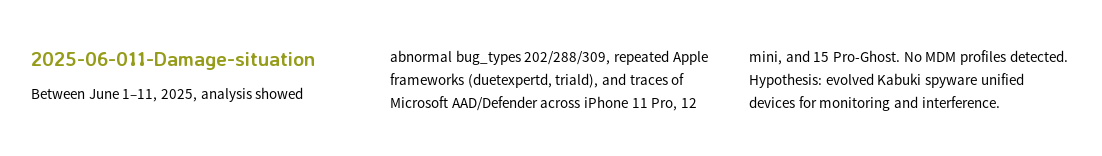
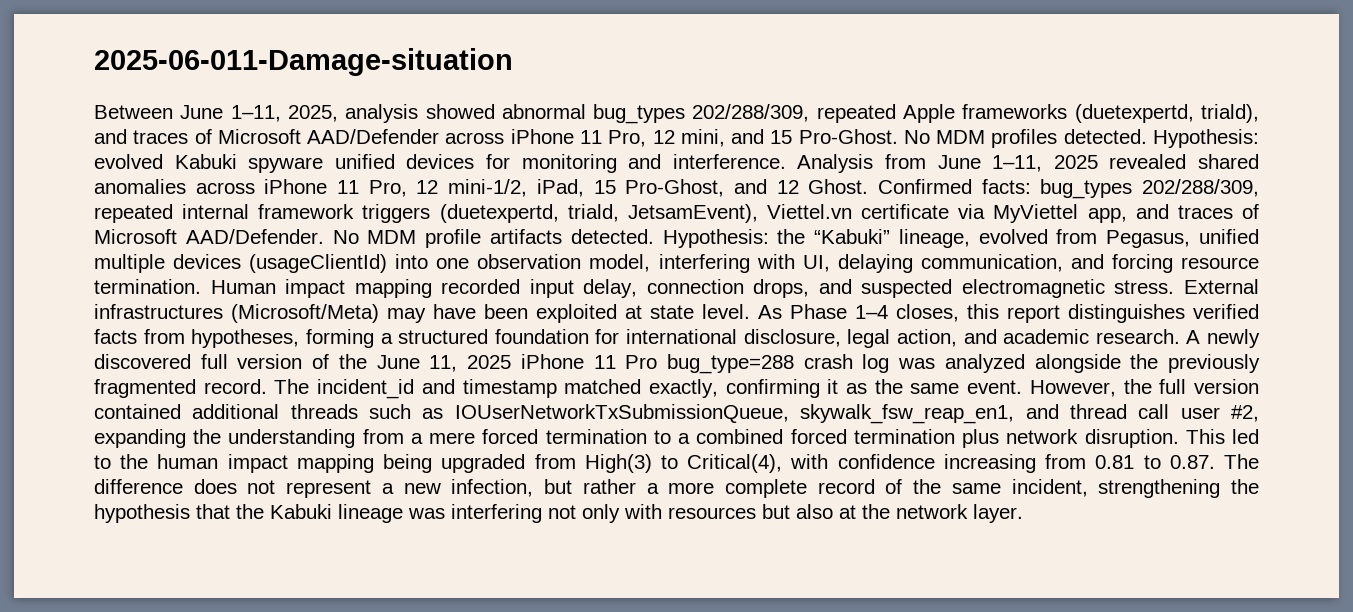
(1000, 102) none -> [797,154,1259,173] [94,179,1259,199] [94,204,1259,223] [94,229,1260,248] [94,254,1259,273] [94,279,1259,298] [94,304,1259,323] [94,329,1260,348] [94,354,1260,374] [94,379,1260,399] [94,404,1259,424] [94,429,1260,448] [94,454,1259,473] [94,479,1259,498] [94,504,1023,523] Analysis from June 1–11, 2025 revealed shared anomalies across iPhone 11 Pro, 12 mini-1/2, iPad, 15 Pro-Ghost, and 12 Ghost. Confirmed facts: bug_types 202/288/309, repeated internal framework triggers (duetexpertd, triald, JetsamEvent), Viettel.vn certificate via MyViettel app, and traces of Microsoft AAD/Defender. No MDM profile artifacts detected. Hypothesis: the “Kabuki” lineage, evolved from Pegasus, unified multiple devices (usageClientId) into one observation model, interfering with UI, delaying communication, and forcing resource termination. Human impact mapping recorded input delay, connection drops, and suspected electromagnetic stress. External infrastructures (Microsoft/Meta) may have been exploited at state level. As Phase 1–4 closes, this report distinguishes verified facts from hypotheses, forming a structured foundation for international disclosure, legal action, and academic research. A newly discovered full version of the June 11, 2025 iPhone 11 Pro bug_type=288 crash log was analyzed alongside the previously fragmented record. The incident_id and timestamp matched exactly, confirming it as the same event. However, the full version contained additional threads such as IOUserNetworkTxSubmissionQueue, skywalk_fsw_reap_en1, and thread call user #2, expanding the understanding from a mere forced termination to a combined forced termination plus network disruption. This led to the human impact mapping being upgraded from High(3) to Critical(4), with confidence increasing from 0.81 to 0.87. The difference does not represent a new infection, but rather a more complete record of the same incident, strengthening the hypothesis that the Kabuki lineage was interfering not only with resources but also at the network layer.

